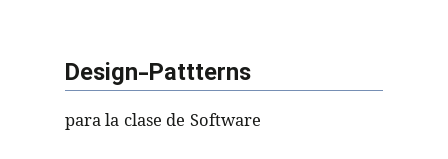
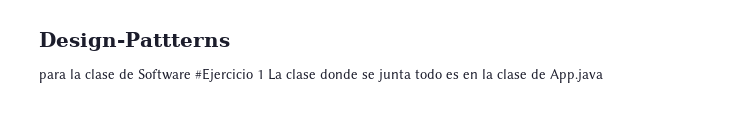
(261, 119) none -> [195,68,603,83] #Ejercicio 1 La clase donde se junta todo es en la clase de App.java

